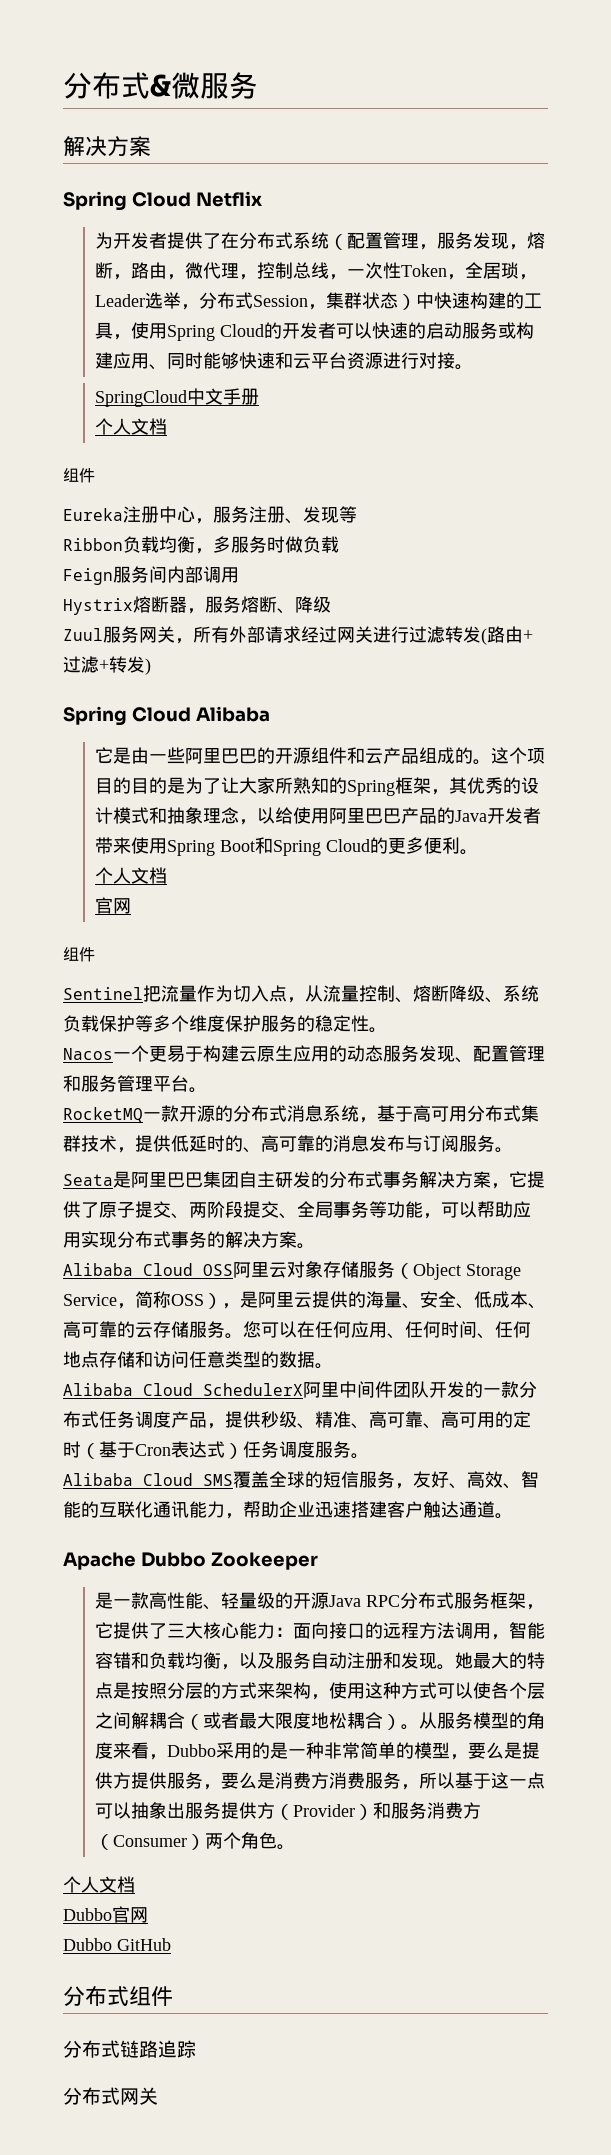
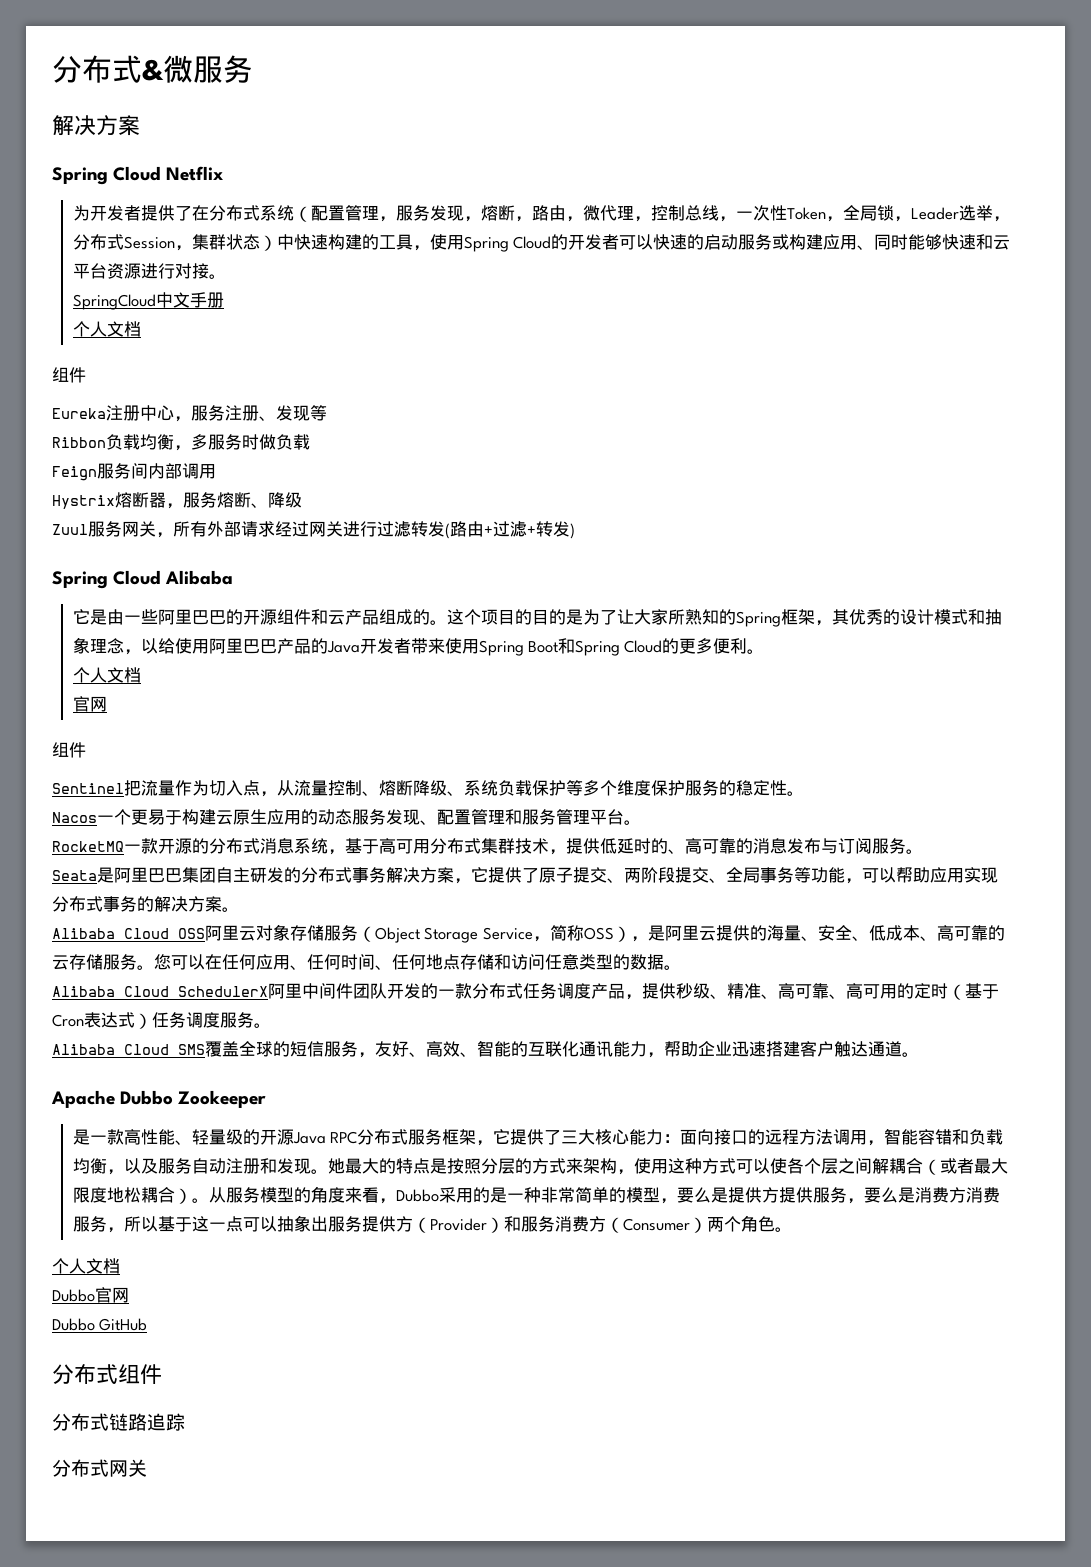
[483,262,520,279] 居琐 -> [859,205,894,221] 局锁

